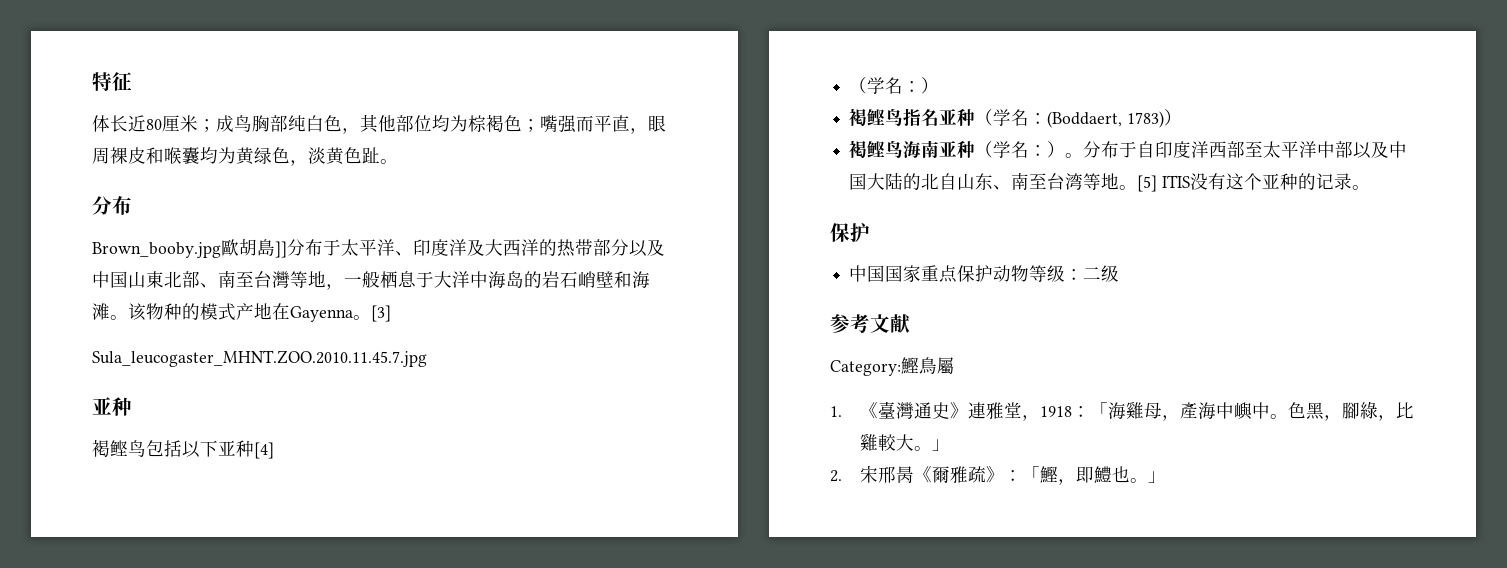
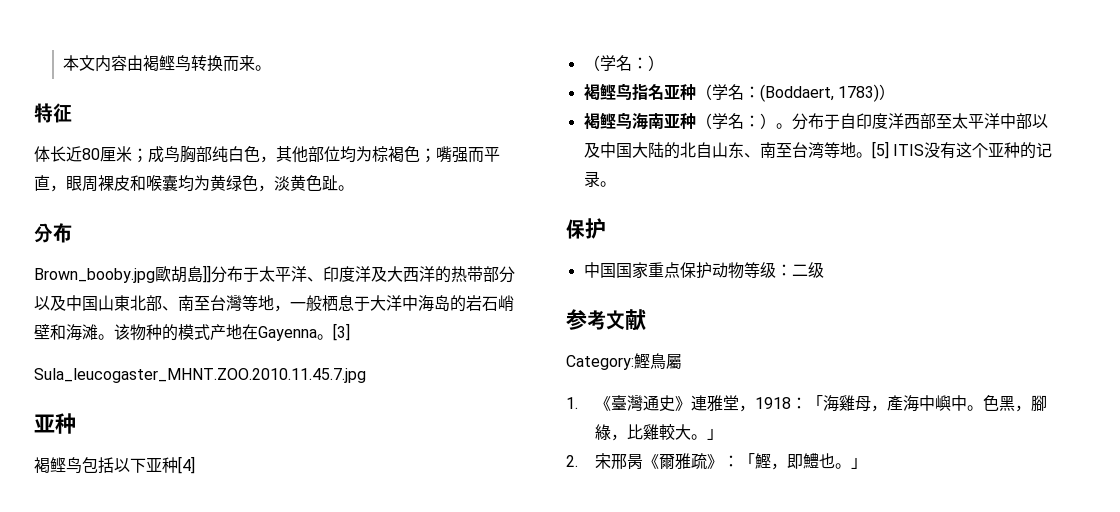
(92, 81) none -> [62,55,271,72] 本文内容由褐鲣鸟转换而来。 //

